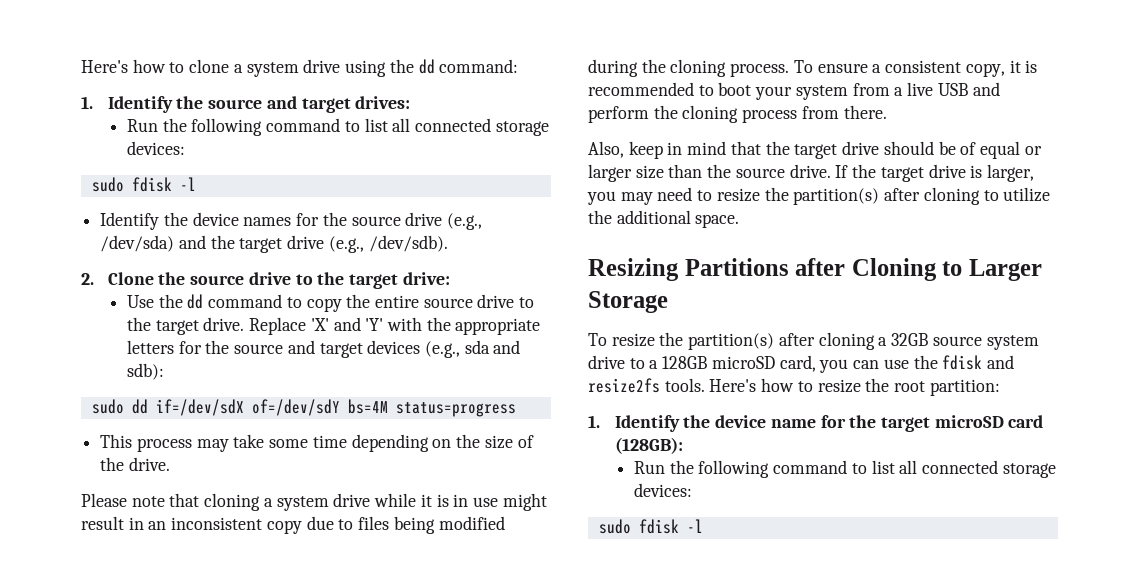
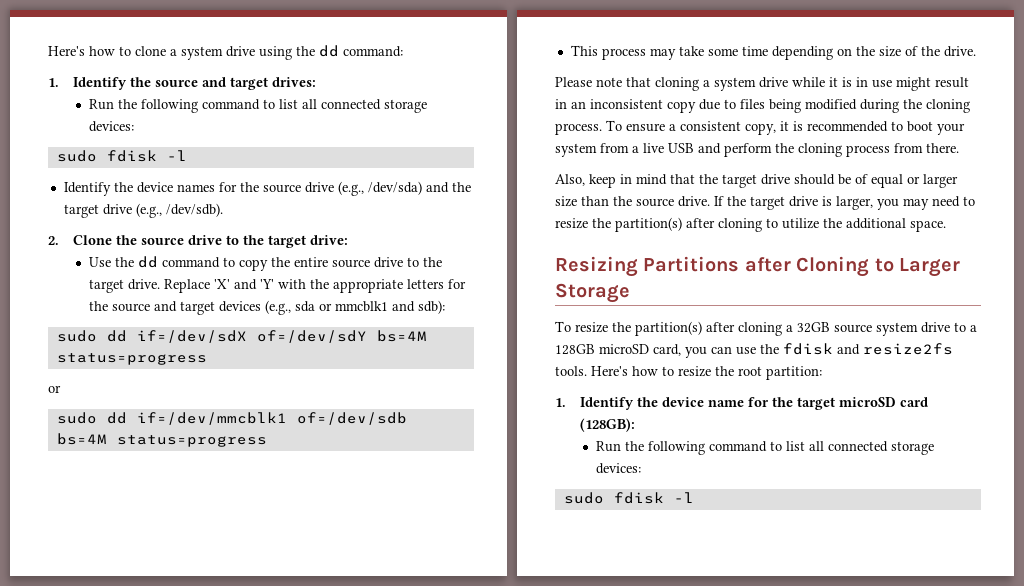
(490, 347) none -> [318,301,388,312] or mmcblk1
(516, 409) none -> [48,385,61,393] [56,412,407,425] [56,433,267,447] // or // sudo dd if=/dev/mmcblk1 of=/dev/sdb bs=4M status=progress

